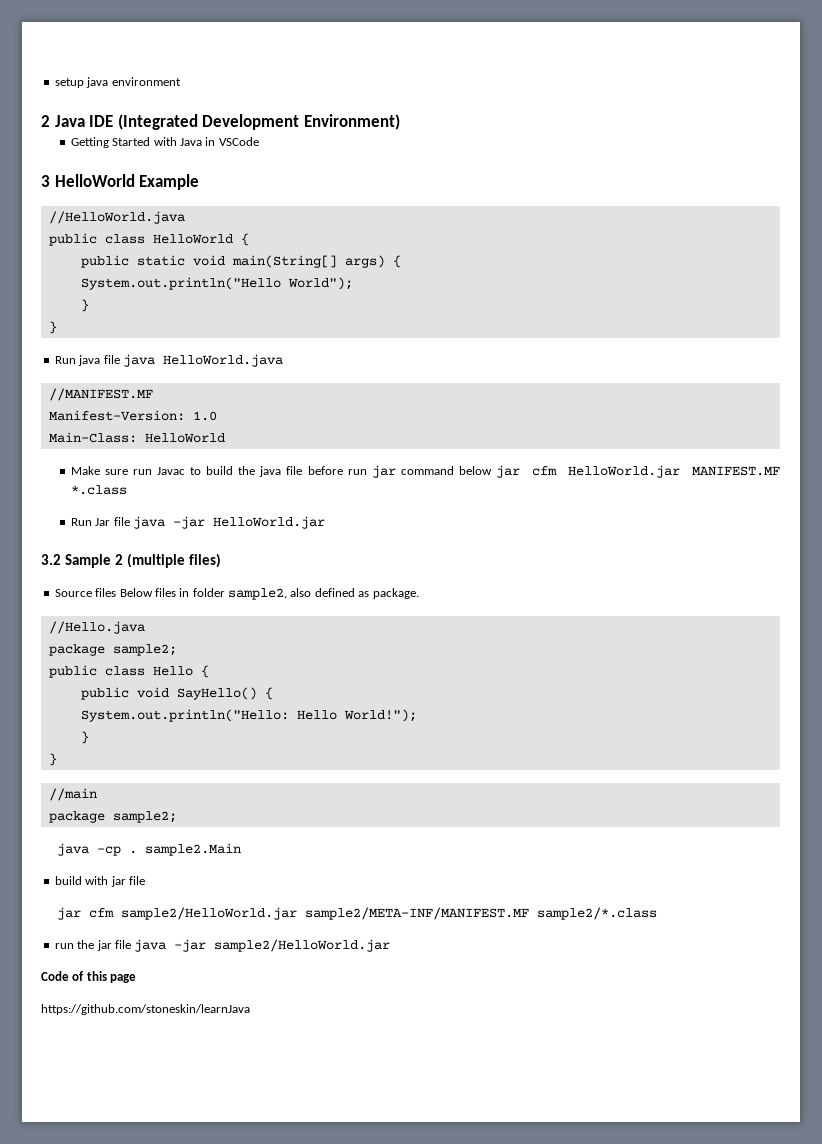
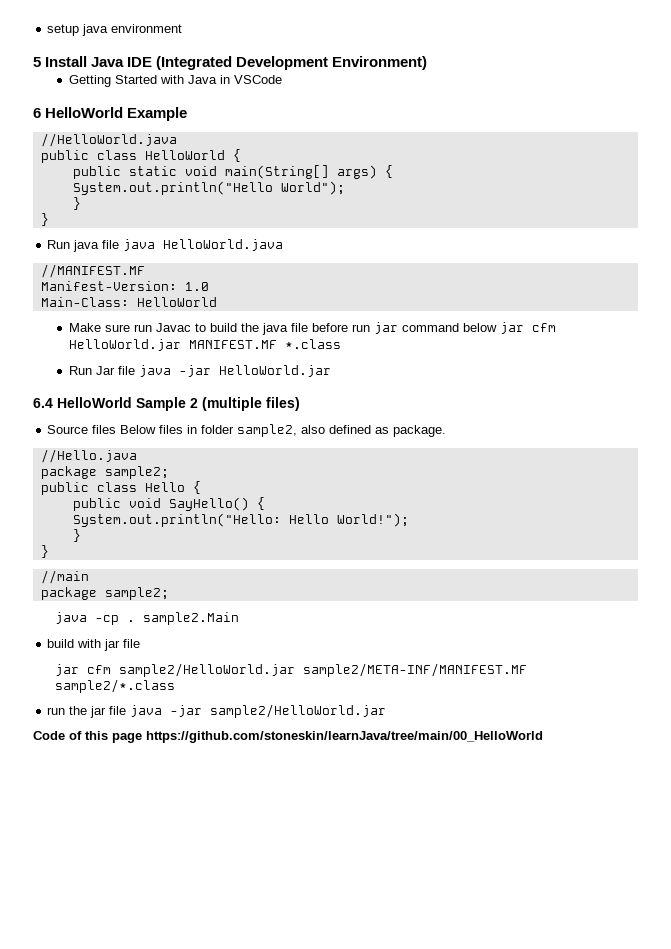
[41,115,50,127] 2 -> [33,56,88,67] 5 Install
[41,175,50,187] 3 -> [33,108,41,118] 6
[41,554,61,565] 3.2 -> [33,397,132,408] 6.4 HelloWorld
[41,1004,250,1015] // https://github.com/stoneskin/learnJava -> [146,731,543,743] https://github.com/stoneskin/learnJava/tree/main/00_HelloWorld

